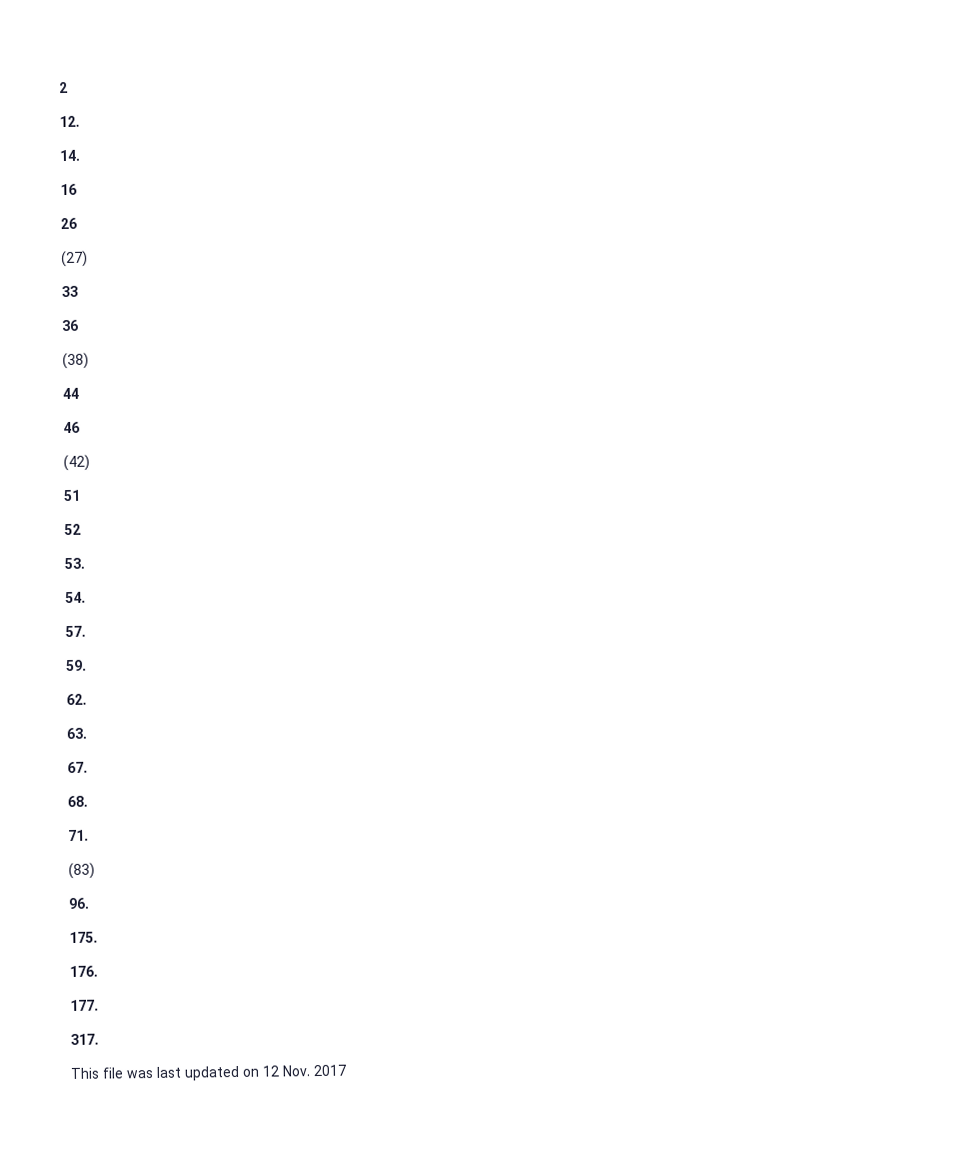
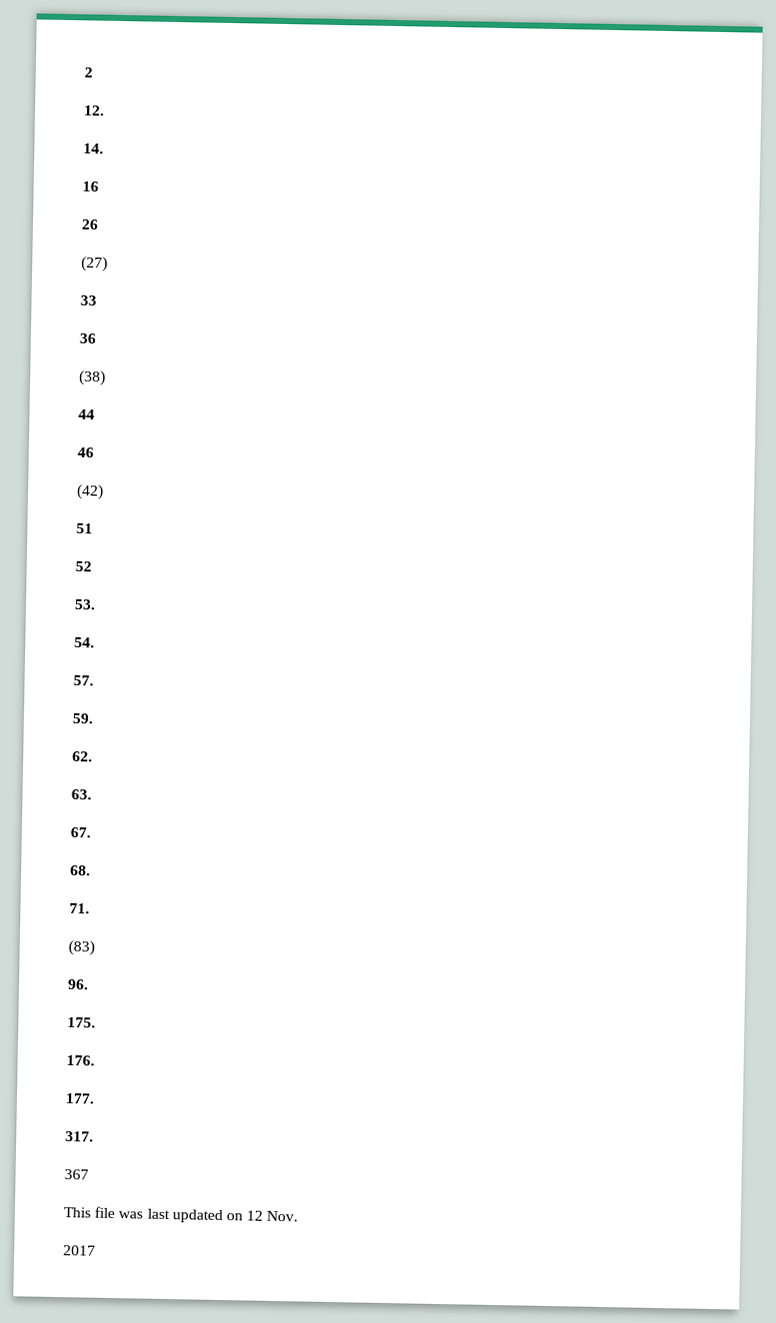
(99, 1039) none -> [64,1169,89,1180] // 367
(311, 1071) none -> (299, 1216) //

